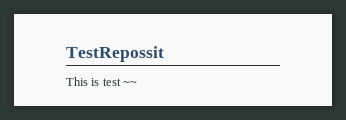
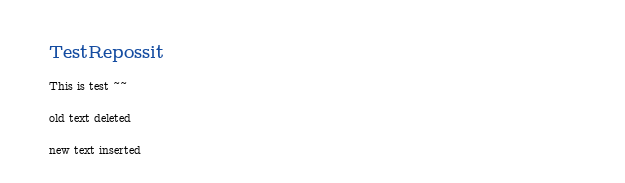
(138, 83) none -> [49,114,131,122] [49,146,141,154] // old text deleted // new text inserted

